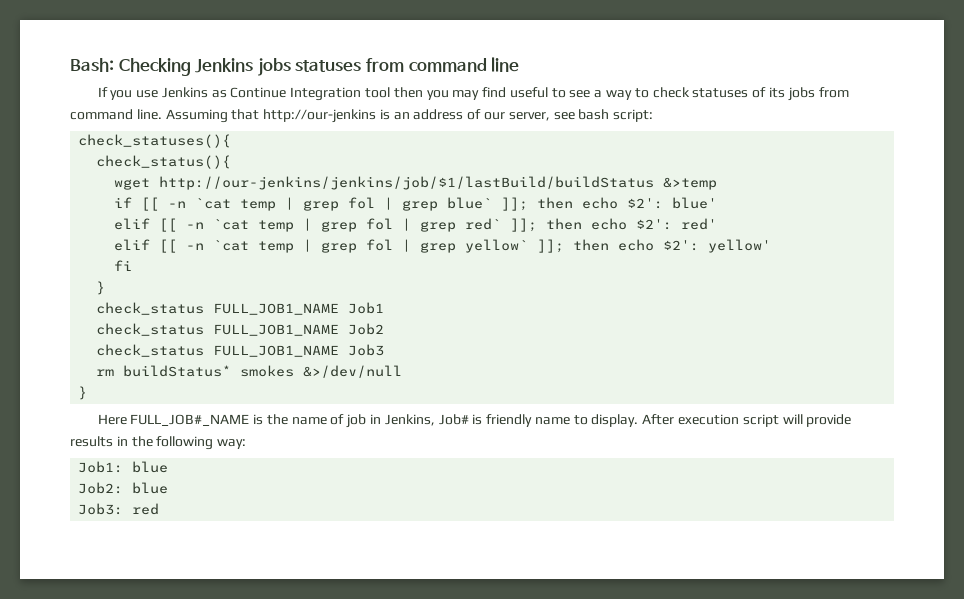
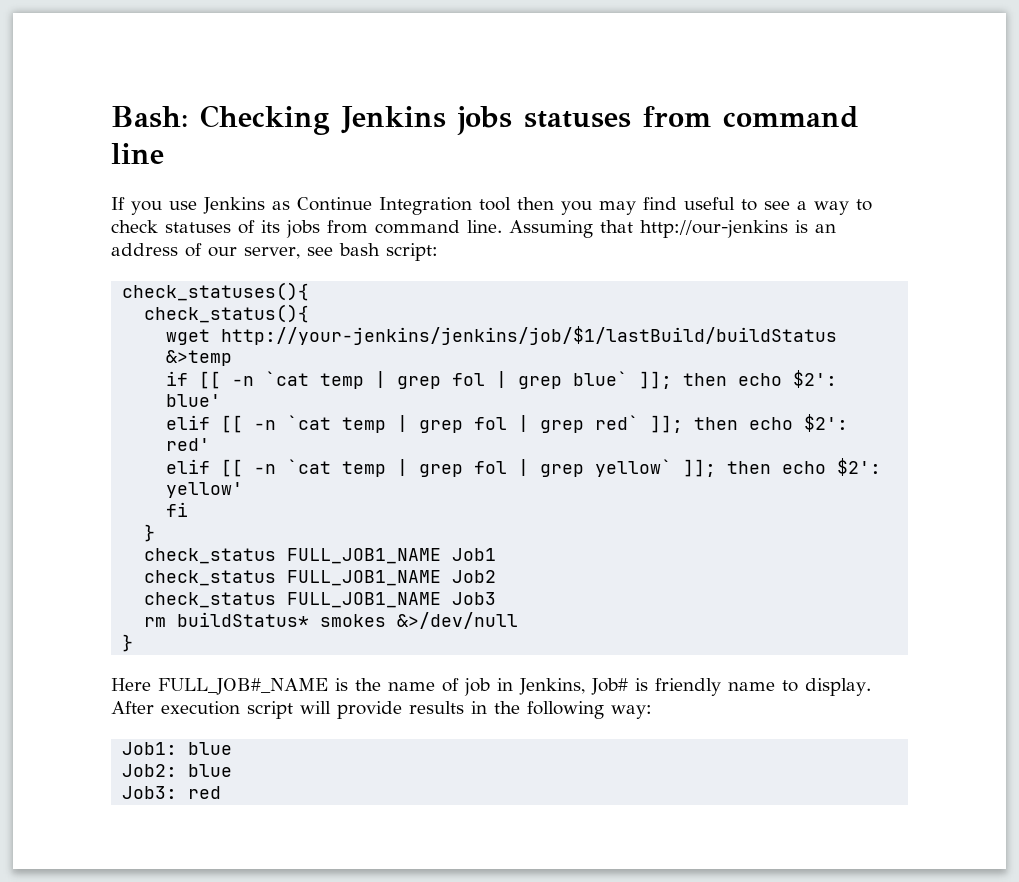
[159,176,655,190] http://our-jenkins/jenkins/job/$1/lastBuild/buildStatus -> [221,326,838,345] http://your-jenkins/jenkins/job/$1/lastBuild/buildStatus

